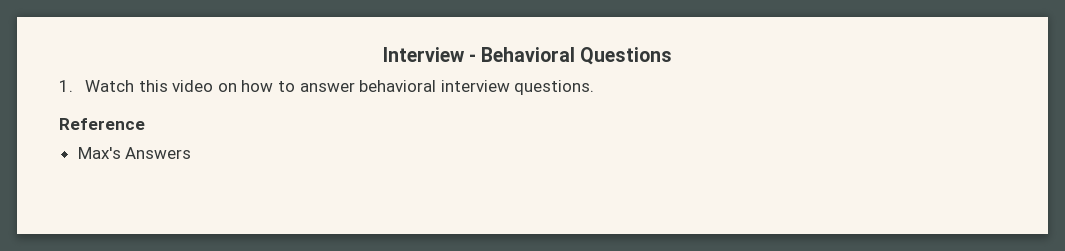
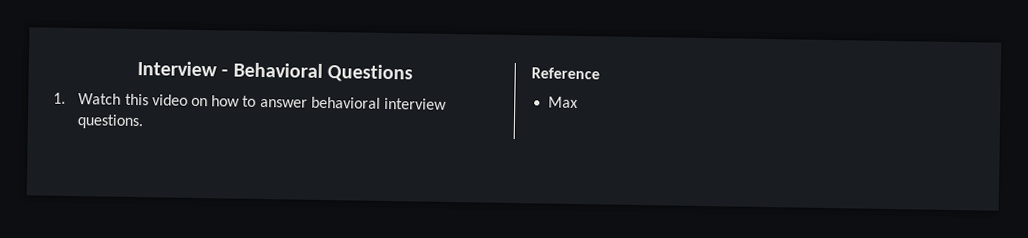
[77,147,192,159] Max's Answers -> [548,96,579,109] Max

